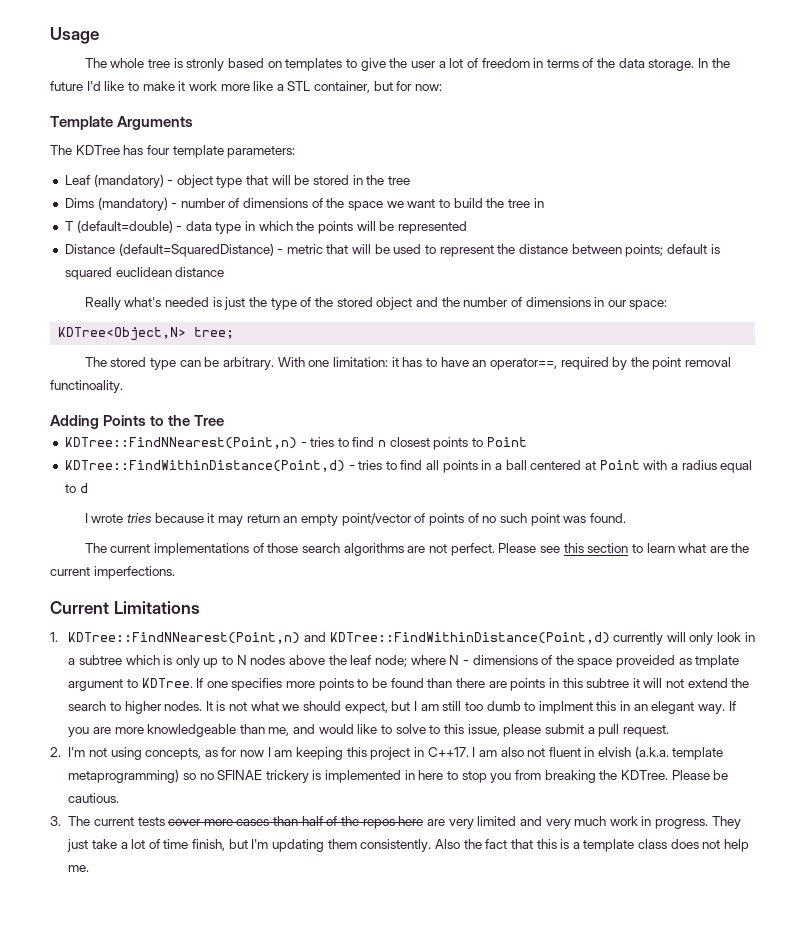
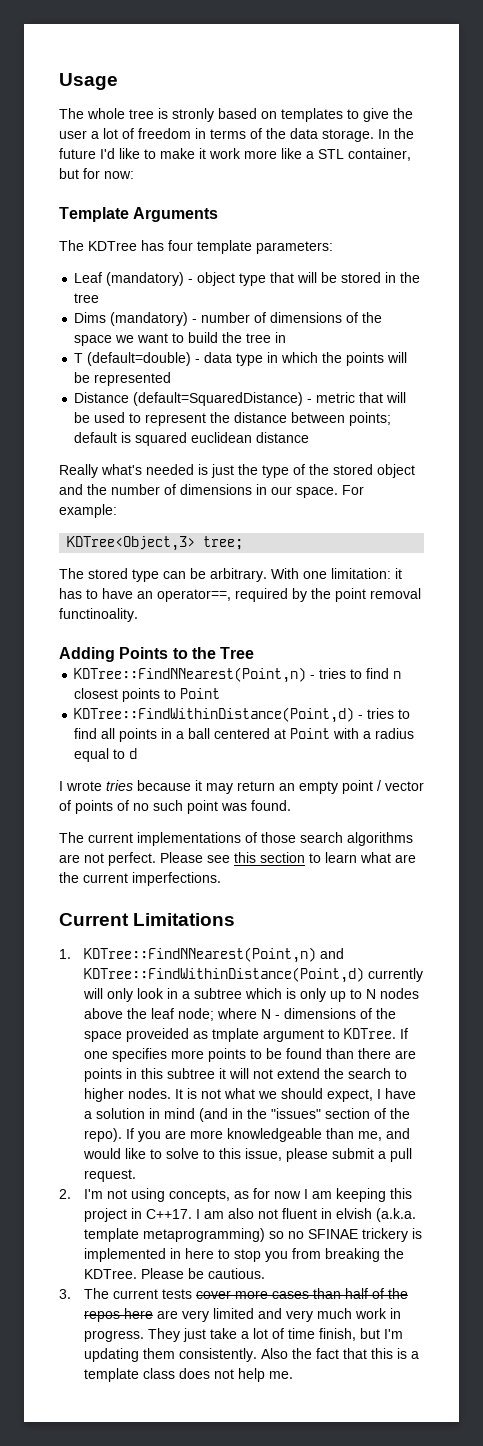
[629,300,668,310] [58,327,187,341] space: // KDTree<Object,N> -> [296,485,364,498] [59,504,117,518] [67,536,196,551] space. For example: // KDTree<Object,3>
[341,513,412,526] point/vector -> [342,780,424,794] point / vector
[391,701,726,714] but I am still too dumb to implment this in an elegant way. -> [376,1088,416,1099] [83,1108,410,1122] [83,1128,122,1142] I have a solution in mind (and in the "issues" section of the repo).

